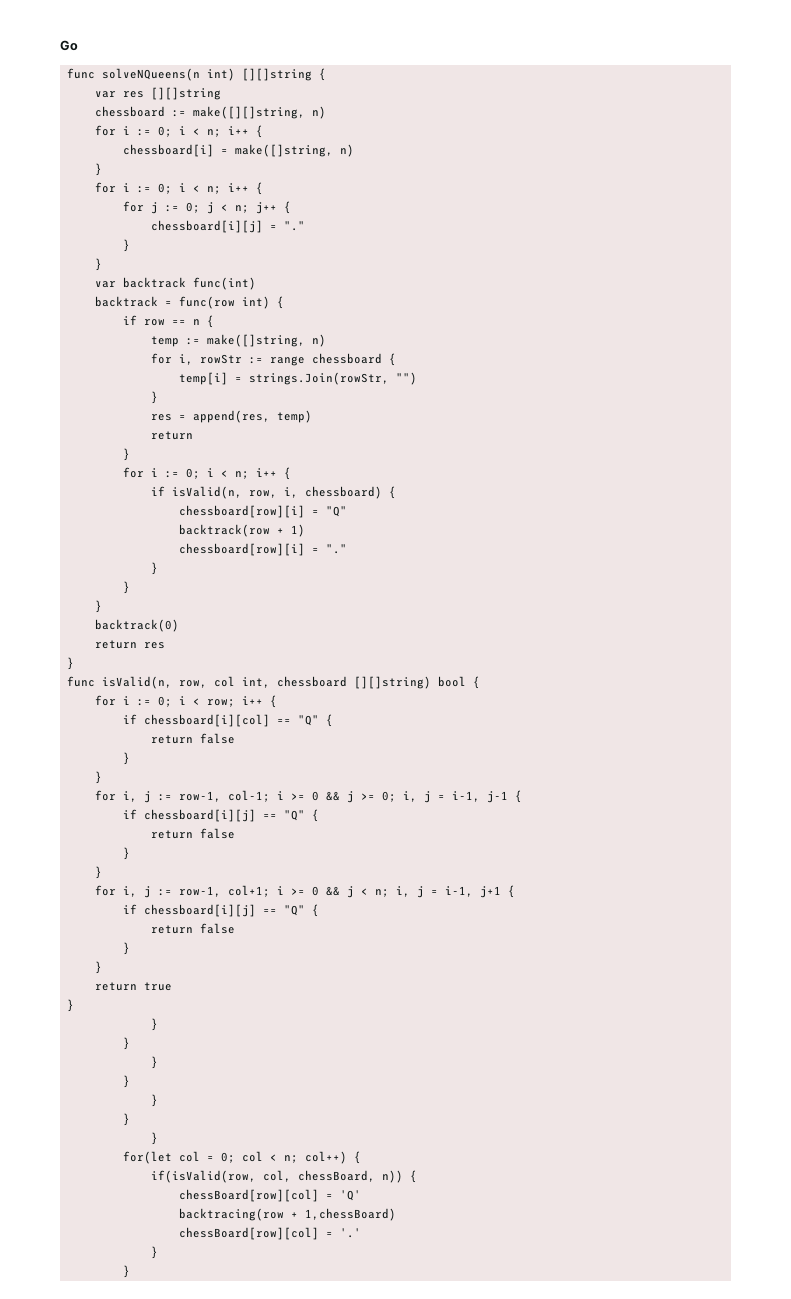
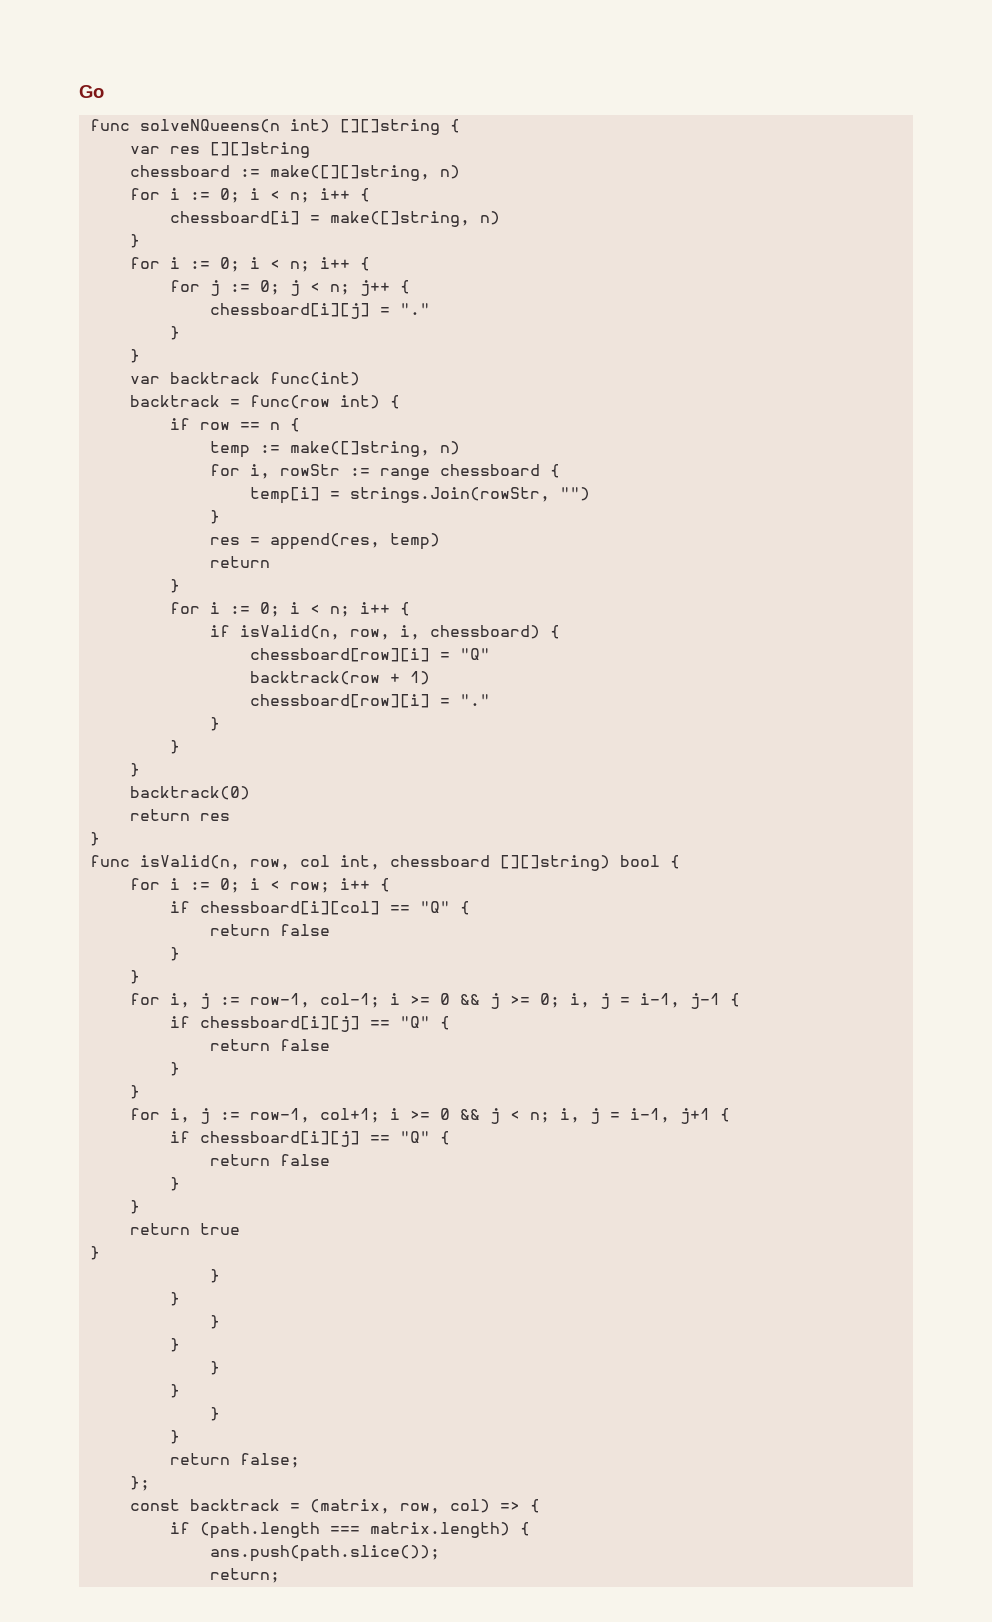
[122,1151,361,1164] [150,1170,417,1183] [178,1189,361,1202] [178,1208,396,1221] [178,1227,361,1240] [150,1246,158,1259] [122,1265,130,1278] for(let col = 0; col < n; col++) { // if(isValid(row, col, chessBoard, n)) { // chessBoard[row][col] = 'Q' // backtracing(row + 1,chessBoard) // chessBoard[row][col] = '.' // } // } -> [169,1430,180,1444] [169,1453,300,1468] [129,1476,150,1491] [129,1499,540,1514] [169,1522,530,1539] [209,1545,440,1562] [209,1568,280,1583] } // return false; // }; // const backtrack = (matrix, row, col) => { // if (path.length === matrix.length) { // ans.push(path.slice()); // return;

